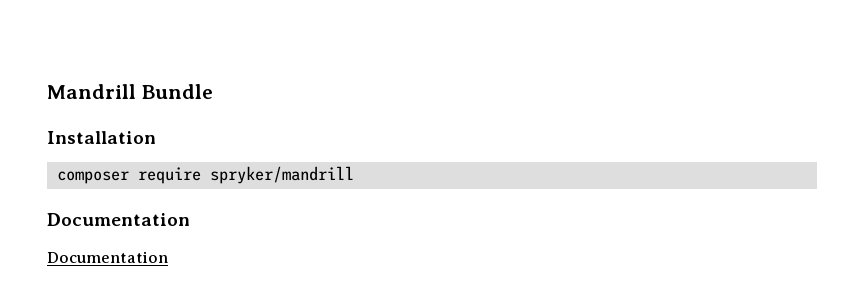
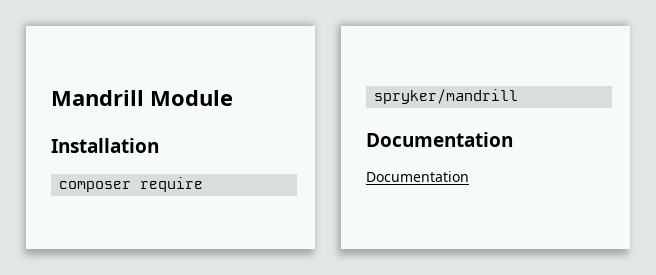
[141,84,213,99] Bundle -> [150,90,233,106] Module

